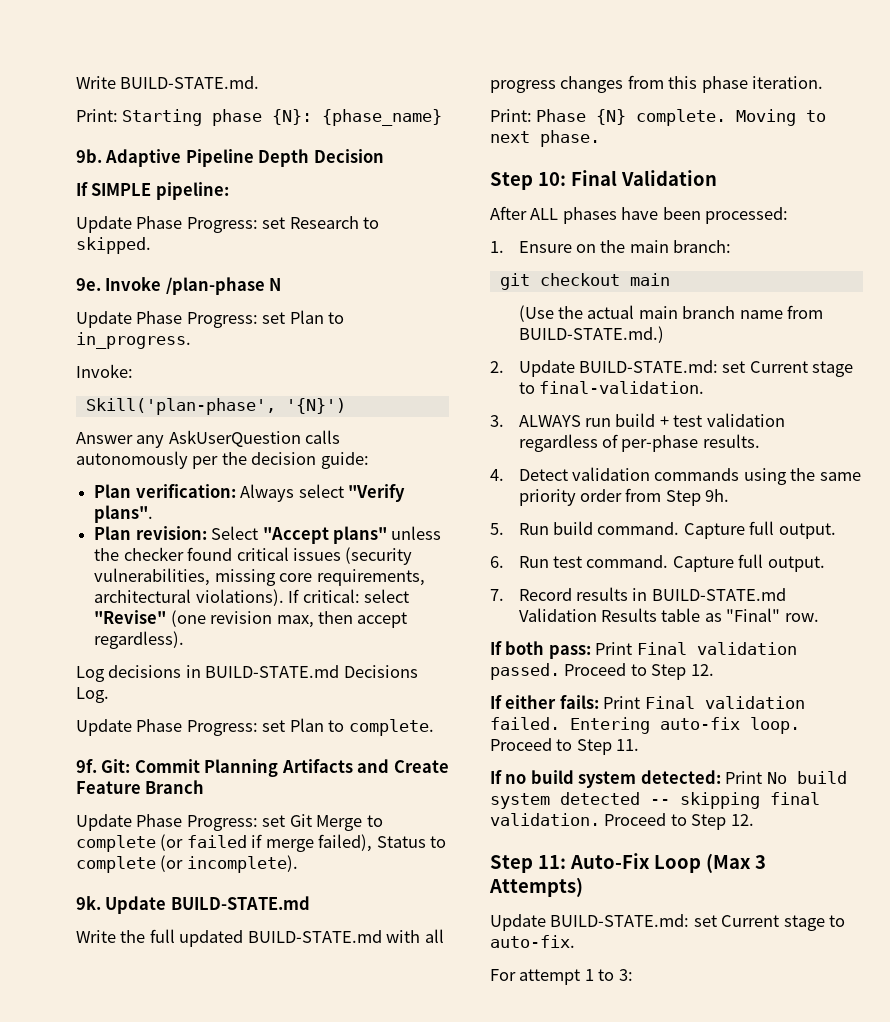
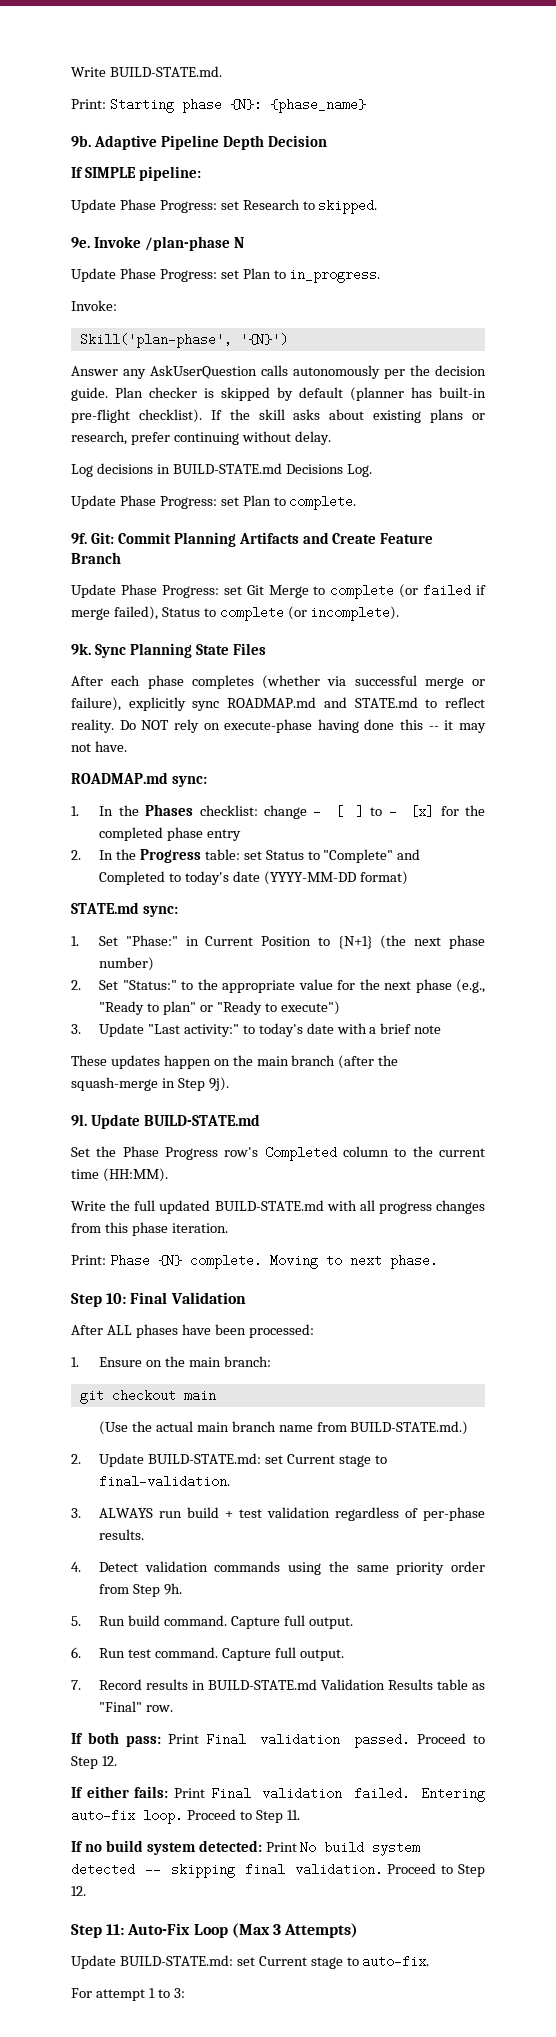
[320,452,369,469] [94,484,405,502] [94,505,154,523] [94,526,442,544] [94,547,413,565] [94,568,425,586] [94,589,409,606] [94,610,408,628] [94,631,185,649] guide: // Plan verification: Always select "Verify plans". // Plan revision: Select "Accept plans" unless the checker found critical issues (security vulnerabilities, missing core requirements, architectural violations). If critical: select "Revise" (one revision max, then accept regardless). -> [71,387,486,401] [71,409,486,423] [71,431,331,445] guide. Plan checker is skipped by default (planner has built-in pre-flight checklist). If the skill asks about existing plans or research, prefer continuing without delay.
[105,896,310,914] Update BUILD-STATE.md -> [94,643,266,658] [71,675,485,689] [71,697,486,711] [71,719,486,733] [71,741,127,752] [71,772,207,787] [71,804,485,819] [99,827,241,841] [71,849,421,863] [99,871,408,885] [71,902,178,917] [71,935,486,949] [99,957,155,971] [71,979,485,993] [99,1001,340,1015] [71,1023,442,1037] [71,1055,399,1069] [71,1077,229,1091] [71,1114,260,1129] [71,1146,485,1161] [71,1168,168,1182] Sync Planning State Files // After each phase completes (whether via successful merge or failure), explicitly sync ROADMAP.md and STATE.md to reflect reality. Do NOT rely on execute-phase having done this -- it may not have. // ROADMAP.md sync: // 1. In the Phases checklist: change - [ ] to - [x] for the completed phase entry // 2. In the Progress table: set Status to "Complete" and Completed to today's date (YYYY-MM-DD format) // STATE.md sync: // 1. Set "Phase:" in Current Position to {N+1} (the next phase number) // 2. Set "Status:" to the appropriate value for the next phase (e.g., "Ready to plan" or "Ready to execute") // 3. Update "Last activity:" to today's date with a brief note // These updates happen on the main branch (after the squash-merge in Step 9j). // 9l. Update BUILD-STATE.md // Set the Phase Progress row's Completed column to the current time (HH:MM).

